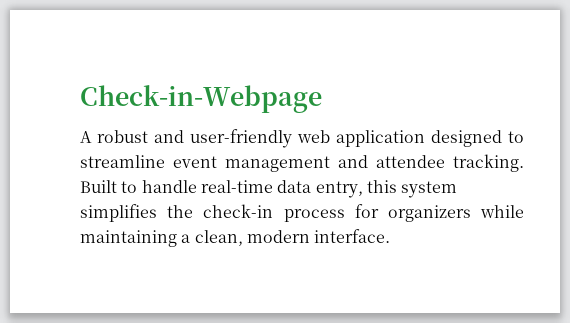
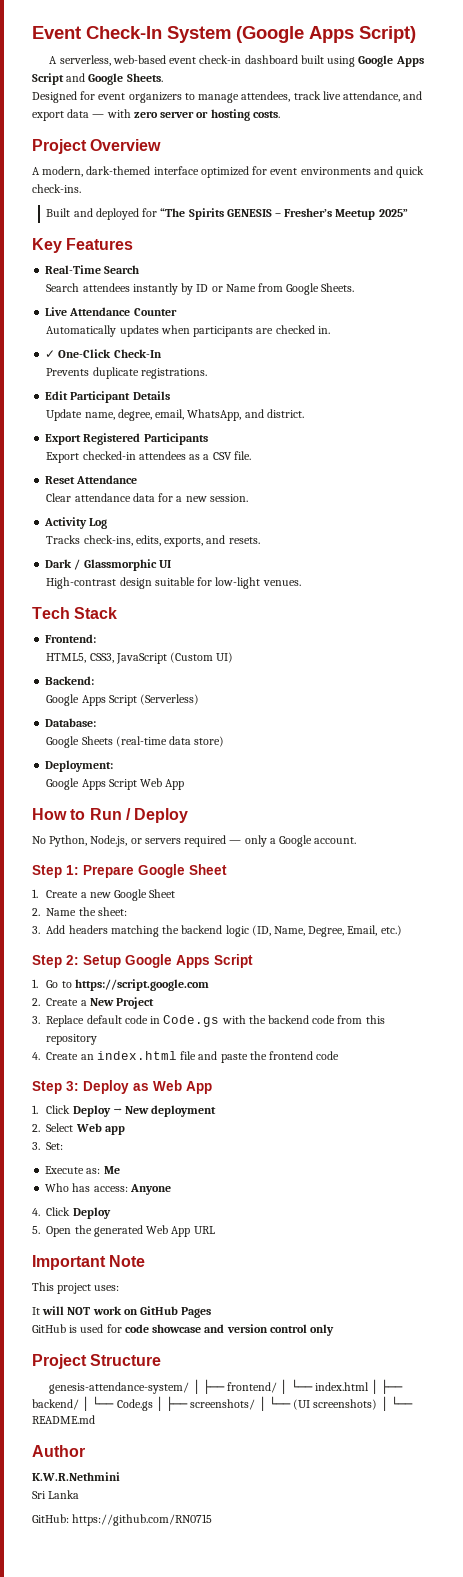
[80,85,322,113] [80,129,524,148] [80,154,524,172] [80,180,458,198] [80,204,524,222] [80,229,391,247] Check-in-Webpage // A robust and user-friendly web application designed to streamline event management and attendee tracking. Built to handle real-time data entry, this system simplifies the check-in process for organizers while maintaining a clean, modern interface. -> [32,26,416,43] [49,55,424,67] [32,73,163,85] [32,91,423,103] [32,109,280,121] [32,139,162,154] [32,166,425,178] [32,184,81,193] [46,208,408,220] [32,238,134,253] [45,265,140,274] [46,283,355,295] [45,307,177,316] [46,325,330,337] [45,349,162,358] [46,367,207,379] [45,391,170,403] [46,409,304,421] [45,433,208,445] [46,451,251,463] [45,475,138,484] [46,493,248,502] [44,517,108,529] [46,535,260,547] [45,559,171,571] [46,577,301,589] [32,607,118,619] [45,634,97,643] [46,652,234,664] [45,676,95,685] [46,694,200,706] [45,718,97,727] [46,736,225,748] [45,760,114,772] [46,778,185,790] [32,808,189,823] [32,835,357,847] [32,864,227,878] [32,889,176,901] [32,907,127,916] [32,925,402,937] [32,954,253,968] [32,979,209,991] [32,997,155,1009] [32,1015,385,1027] [46,1034,98,1045] [32,1051,340,1063] [32,1080,212,1094] [32,1105,217,1117] [32,1123,125,1135] [32,1142,64,1150] [45,1166,120,1174] [45,1183,171,1195] [32,1207,111,1219] [32,1225,215,1237] [32,1255,146,1270] [32,1282,120,1294] [32,1306,212,1318] [32,1324,335,1336] [32,1354,162,1369] [49,1379,404,1394] [32,1396,413,1411] [32,1415,95,1424] [32,1445,85,1457] [32,1472,120,1481] [32,1490,80,1499] [32,1514,213,1526] Event Check-In System (Google Apps Script) // A serverless, web-based event check-in dashboard built using Google Apps Script and Google Sheets. // Designed for event organizers to manage attendees, track live attendance, and export data — with zero server or hosting costs. // Project Overview // A modern, dark-themed interface optimized for event environments and quick check-ins. // Built and deployed for “The Spirits GENESIS – Fresher’s Meetup 2025” // Key Features // Real-Time Search // Search attendees instantly by ID or Name from Google Sheets. // Live Attendance Counter // Automatically updates when participants are checked in. // ✓ One-Click Check-In // Prevents duplicate registrations. // Edit Participant Details // Update name, degree, email, WhatsApp, and district. // Export Registered Participants // Export checked-in attendees as a CSV file. // Reset Attendance // Clear attendance data for a new session. // Activity Log // Tracks check-ins, edits, exports, and resets. // Dark / Glassmorphic UI // High-contrast design suitable for low-light venues. // Tech Stack // Frontend: // HTML5, CSS3, JavaScript (Custom UI) // Backend: // Google Apps Script (Serverless) // Database: // Google Sheets (real-time data store) // Deployment: // Google Apps Script Web App // How to Run / Deploy // No Python, Node.js, or servers required — only a Google account. // Step 1: Prepare Google Sheet // 1. Create a new Google Sheet // 2. Name the sheet: // 3. Add headers matching the backend logic (ID, Name, Degree, Email, etc.) // Step 2: Setup Google Apps Script // 1. Go to https://script.google.com // 2. Create a New Project // 3. Replace default code in Code.gs with the backend code from this repository // 4. Create an index.html file and paste the frontend code // Step 3: Deploy as Web App // 1. Click Deploy → New deployment // 2. Select Web app // 3. Set: // Execute as: Me // Who has access: Anyone // 4. Click Deploy // 5. Open the generated Web App URL // Important Note // This project uses: // It will NOT work on GitHub Pages // GitHub is used for code showcase and version control only // Project Structure // genesis-attendance-system/ │ ├── frontend/ │ └── index.html │ ├── backend/ │ └── Code.gs │ ├── screenshots/ │ └── (UI screenshots) │ └── README.md // Author // K.W.R.Nethmini // Sri Lanka // GitHub: https://github.com/RN0715

